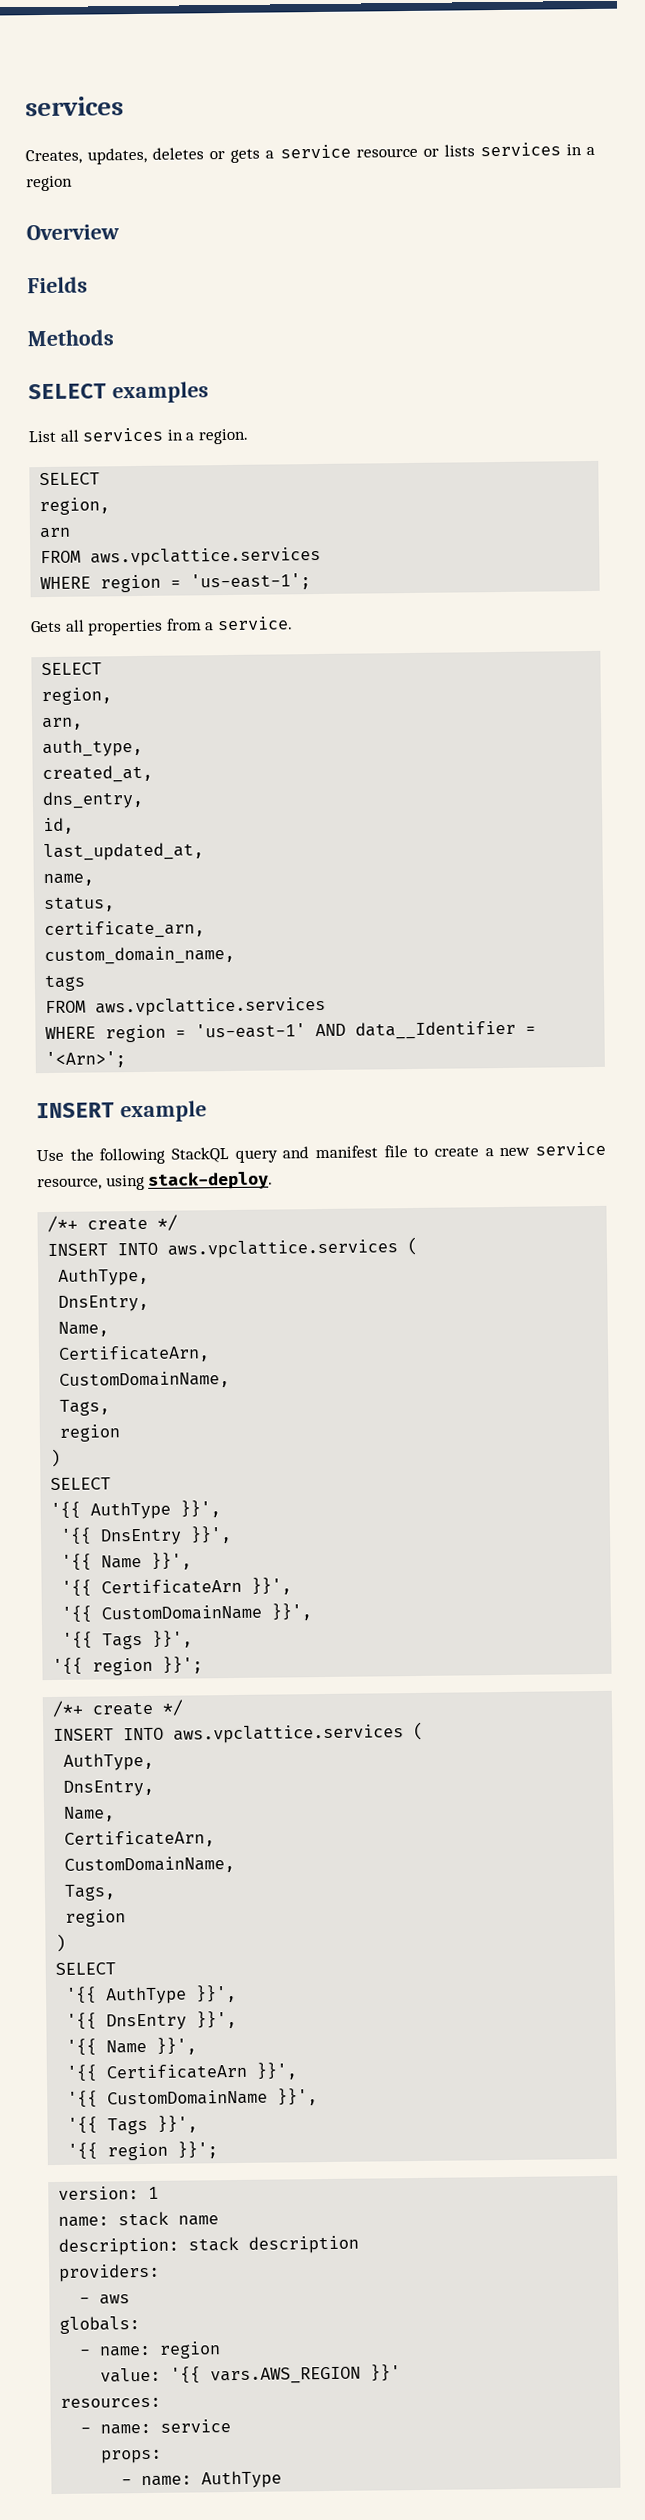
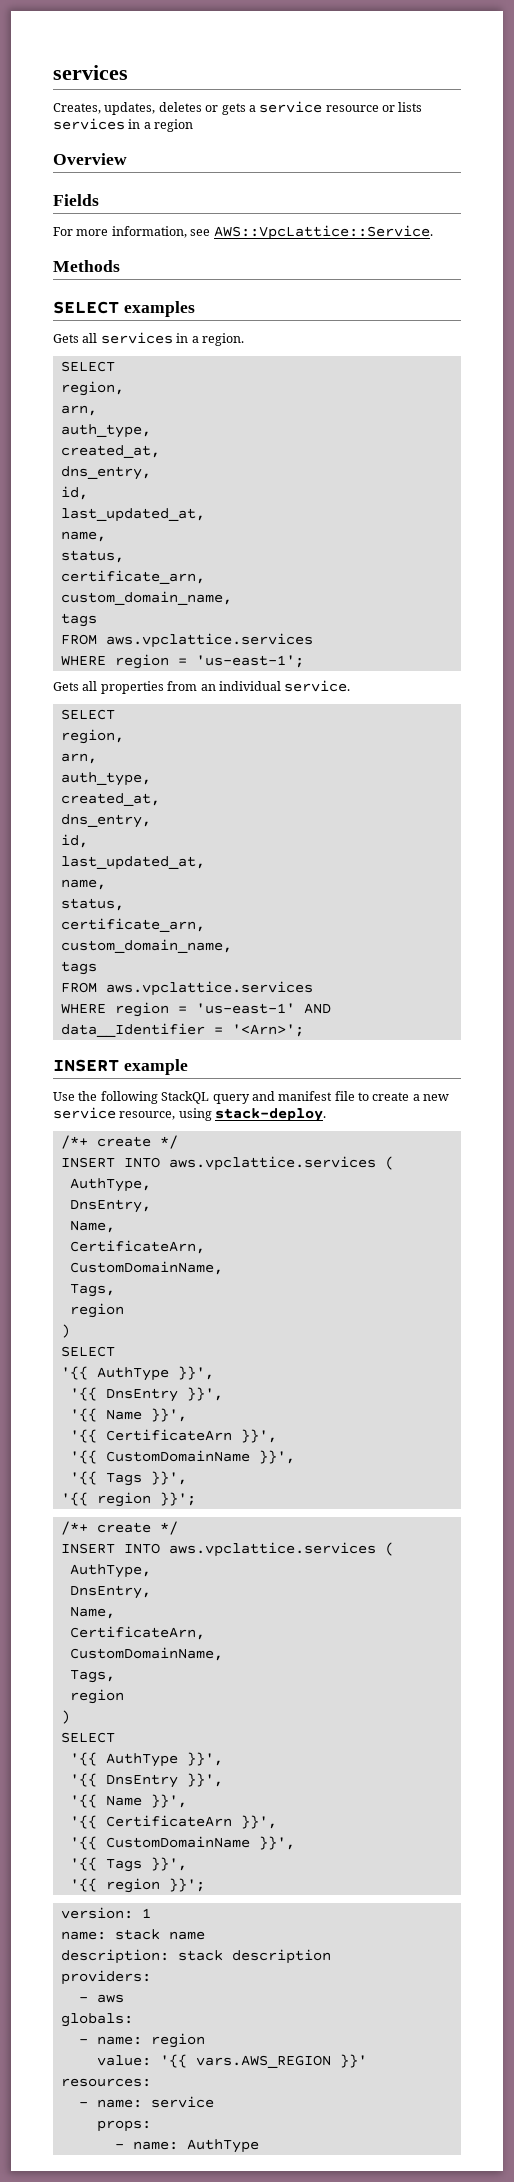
(88, 285) none -> [53,225,433,240] // For more information, see AWS::VpcLattice::Service.
[28,430,56,443] List -> [53,334,79,343] Gets
[39,527,72,539] arn -> [60,405,97,416] [60,424,151,438] [60,445,160,458] [60,466,151,480] [60,486,88,500] [60,508,205,522] [60,531,106,542] [60,550,124,563] [60,570,205,584] [60,591,232,605] [60,613,97,627] arn, // auth_type, // created_at, // dns_entry, // id, // last_updated_at, // name, // status, // certificate_arn, // custom_domain_name, // tags
[204,622,215,631] a -> [200,681,281,691] an individual

